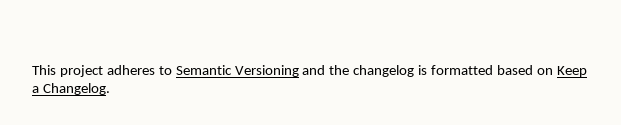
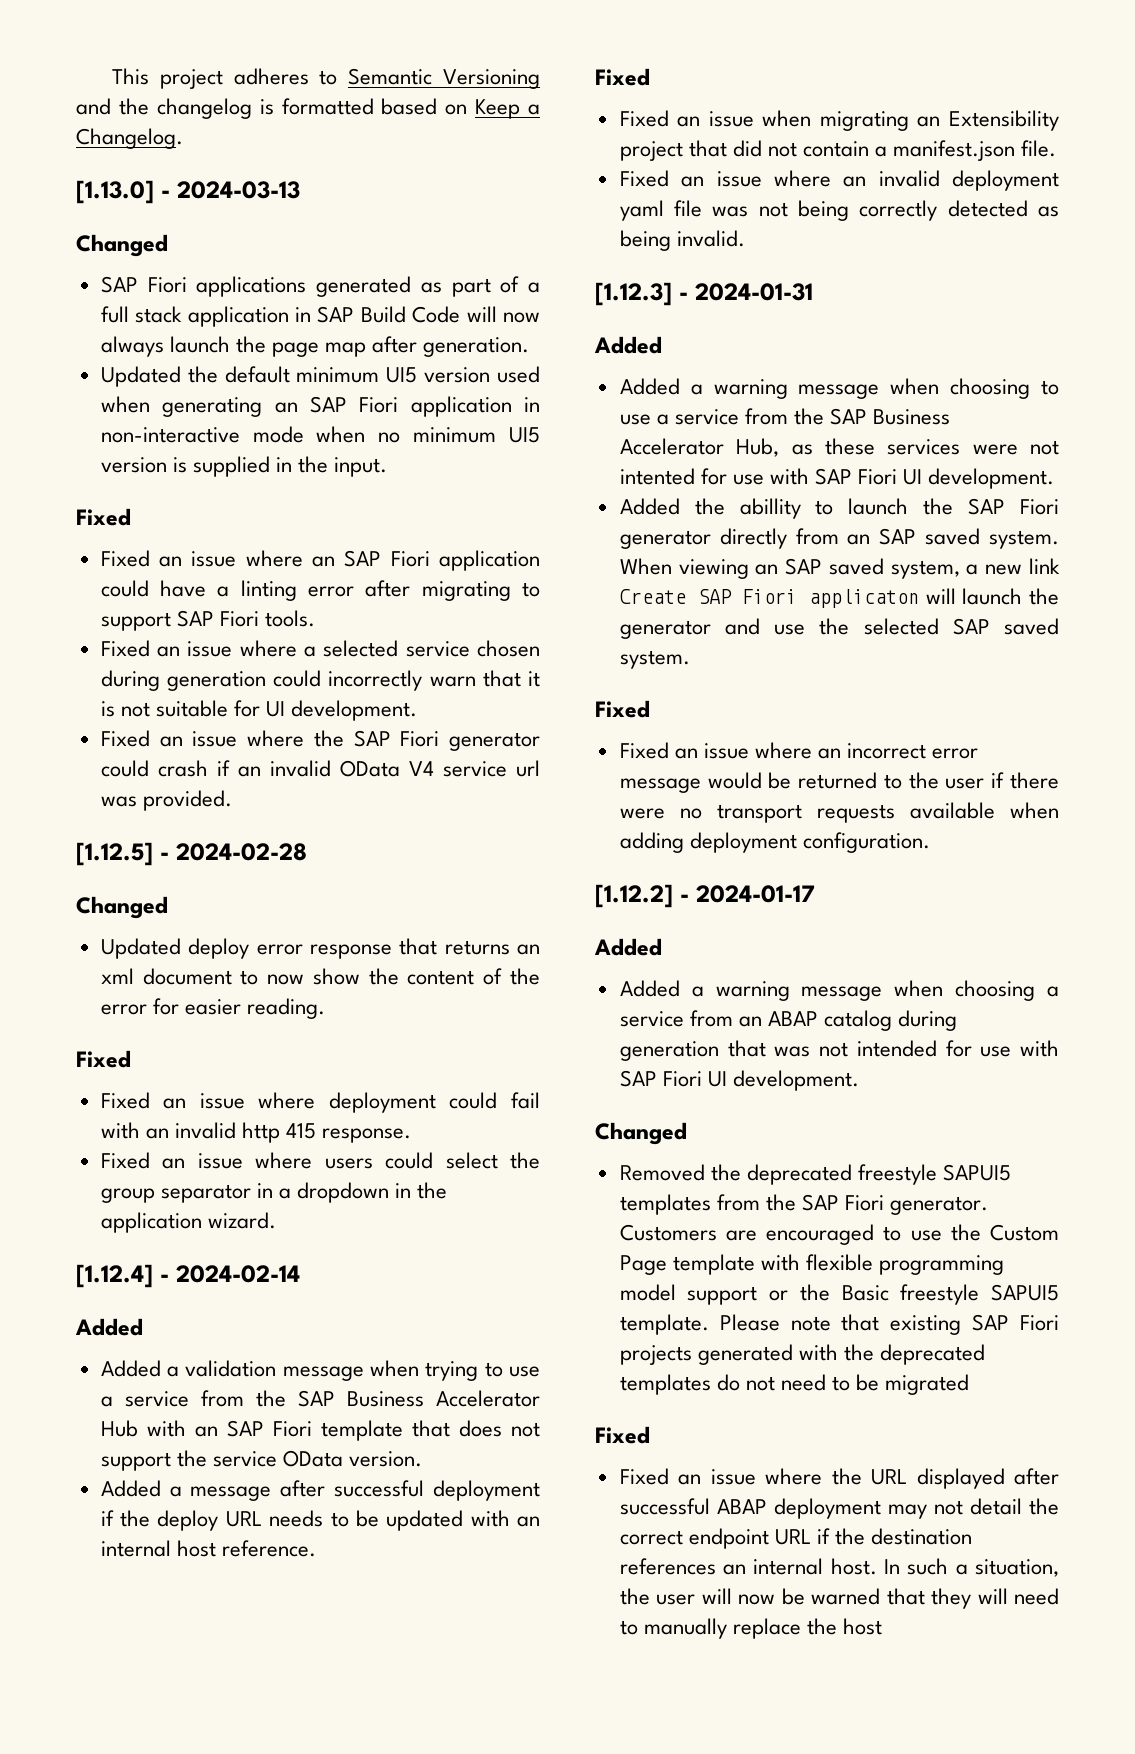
(110, 89) none -> [76,180,300,204] [76,234,168,257] [100,276,540,297] [100,306,540,327] [100,336,530,357] [100,366,540,387] [100,396,540,417] [100,426,540,443] [100,456,388,477] [76,508,131,526] [100,550,540,571] [100,580,540,601] [100,610,315,631] [100,640,540,657] [100,670,540,691] [100,700,418,721] [100,730,540,751] [100,760,540,777] [100,790,232,811] [76,842,307,866] [76,896,168,919] [100,938,540,959] [100,968,540,985] [100,998,325,1019] [76,1050,131,1068] [100,1092,540,1113] [100,1122,412,1143] [100,1152,540,1169] [100,1182,448,1203] [100,1212,276,1233] [76,1264,300,1288] [75,1318,143,1336] [100,1360,540,1381] [100,1390,540,1407] [100,1420,540,1441] [100,1450,423,1471] [100,1480,540,1501] [100,1510,540,1531] [100,1540,316,1557] [595,68,650,86] [619,110,1059,131] [619,140,1057,161] [619,170,1059,191] [619,200,1059,221] [619,230,745,251] [595,282,813,306] [594,336,662,354] [619,378,1059,399] [619,408,951,425] [619,438,1059,457] [619,468,1055,489] [619,498,1059,519] [619,528,1059,549] [619,558,1060,579] [619,588,1059,608] [619,618,1059,639] [619,650,690,669] [595,700,650,718] [619,742,979,759] [619,772,1059,793] [619,802,1059,823] [619,832,930,853] [595,884,815,908] [594,938,662,956] [619,980,1059,1001] [619,1010,958,1031] [619,1040,1059,1061] [619,1070,859,1091] [595,1122,687,1145] [619,1164,1012,1185] [619,1194,989,1215] [619,1224,1059,1245] [619,1254,1005,1275] [619,1284,1059,1305] [619,1314,1059,1335] [619,1344,986,1365] [619,1374,970,1395] [595,1426,650,1444] [619,1468,1059,1489] [619,1498,1059,1519] [619,1528,973,1549] [619,1558,1059,1577] [619,1588,1059,1609] [619,1618,883,1639] // [1.13.0] - 2024-03-13 // Changed // SAP Fiori applications generated as part of a full stack application in SAP Build Code will now always launch the page map after generation. // Updated the default minimum UI5 version used when generating an SAP Fiori application in non-interactive mode when no minimum UI5 version is supplied in the input. // Fixed // Fixed an issue where an SAP Fiori application could have a linting error after migrating to support SAP Fiori tools. // Fixed an issue where a selected service chosen during generation could incorrectly warn that it is not suitable for UI development. // Fixed an issue where the SAP Fiori generator could crash if an invalid OData V4 service url was provided. // [1.12.5] - 2024-02-28 // Changed // Updated deploy error response that returns an xml document to now show the content of the error for easier reading. // Fixed // Fixed an issue where deployment could fail with an invalid http 415 response. // Fixed an issue where users could select the group separator in a dropdown in the application wizard. // [1.12.4] - 2024-02-14 // Added // Added a validation message when trying to use a service from the SAP Business Accelerator Hub with an SAP Fiori template that does not support the service OData version. // Added a message after successful deployment if the deploy URL needs to be updated with an internal host reference. // Fixed // Fixed an issue when migrating an Extensibility project that did not contain a manifest.json file. // Fixed an issue where an invalid deployment yaml file was not being correctly detected as being invalid. // [1.12.3] - 2024-01-31 // Added // Added a warning message when choosing to use a service from the SAP Business Accelerator Hub, as these services were not intented for use with SAP Fiori UI development. // Added the abillity to launch the SAP Fiori generator directly from an SAP saved system. When viewing an SAP saved system, a new link Create SAP Fiori applicaton will launch the generator and use the selected SAP saved system. // Fixed // Fixed an issue where an incorrect error message would be returned to the user if there were no transport requests available when adding deployment configuration. // [1.12.2] - 2024-01-17 // Added // Added a warning message when choosing a service from an ABAP catalog during generation that was not intended for use with SAP Fiori UI development. // Changed // Removed the deprecated freestyle SAPUI5 templates from the SAP Fiori generator. Customers are encouraged to use the Custom Page template with flexible programming model support or the Basic freestyle SAPUI5 template. Please note that existing SAP Fiori projects generated with the deprecated templates do not need to be migrated // Fixed // Fixed an issue where the URL displayed after successful ABAP deployment may not detail the correct endpoint URL if the destination references an internal host. In such a situation, the user will now be warned that they will need to manually replace the host

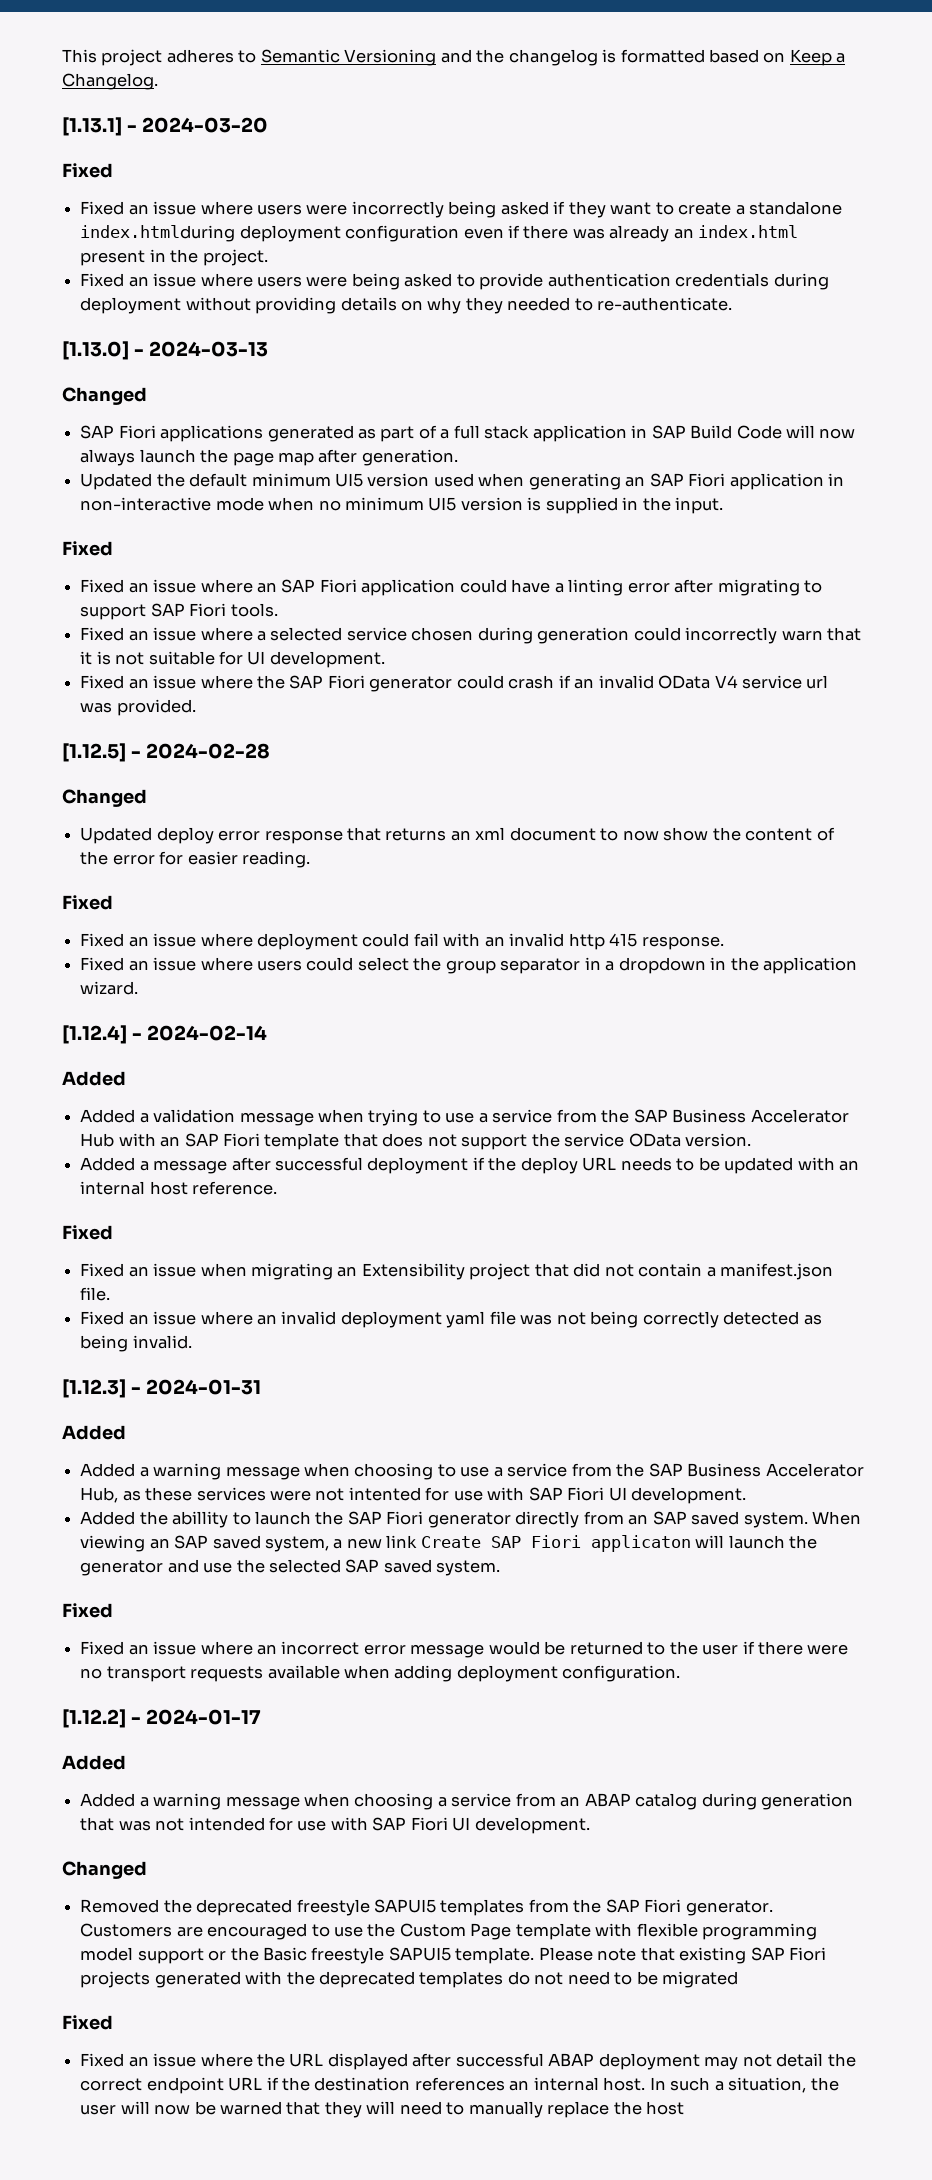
(183, 138) none -> [62,117,269,136] [62,163,113,178] [80,201,842,218] [80,225,799,242] [80,249,268,266] [80,273,829,290] [80,297,733,314] // [1.13.1] - 2024-03-20 // Fixed // Fixed an issue where users were incorrectly being asked if they want to create a standalone index.htmlduring deployment configuration even if there was already an index.html present in the project. // Fixed an issue where users were being asked to provide authentication credentials during deployment without providing details on why they needed to re-authenticate.

